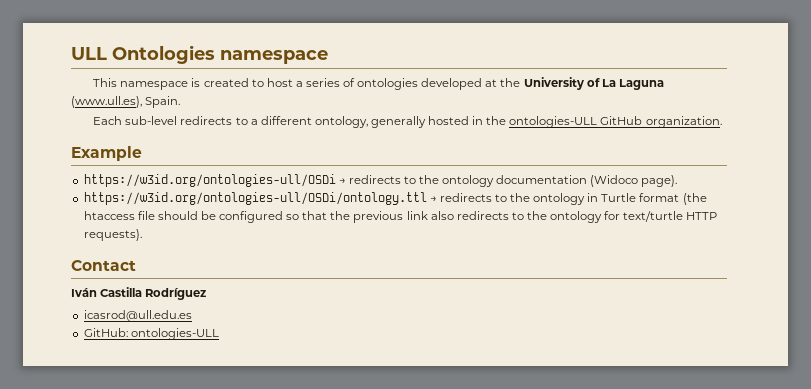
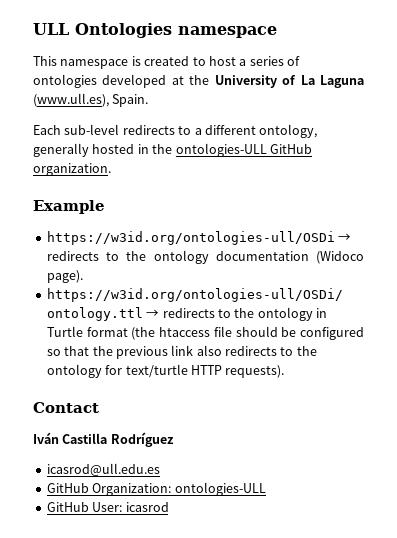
[83,328,219,340] GitHub: ontologies-ULL -> [46,482,266,496] [46,502,169,512] GitHub Organization: ontologies-ULL // GitHub User: icasrod

